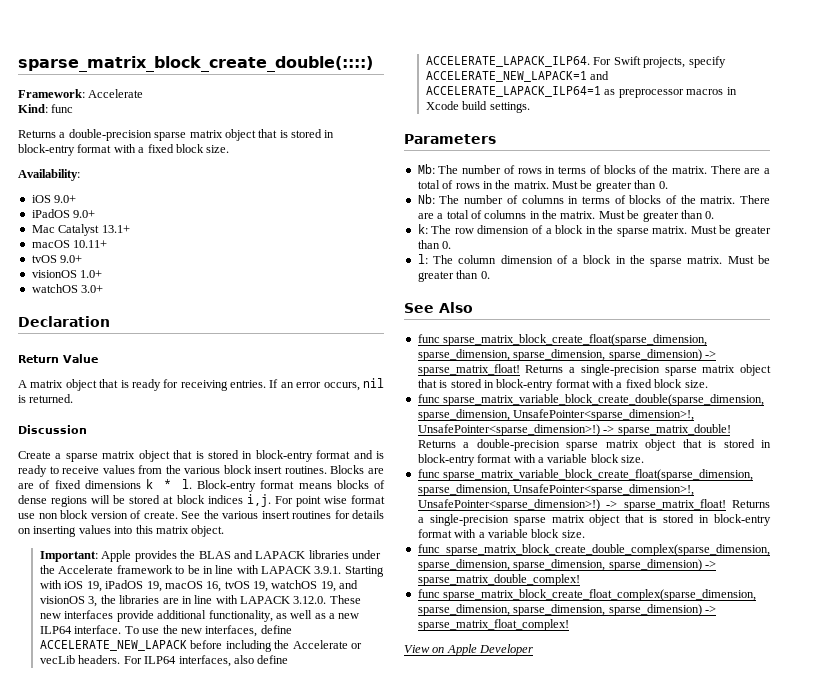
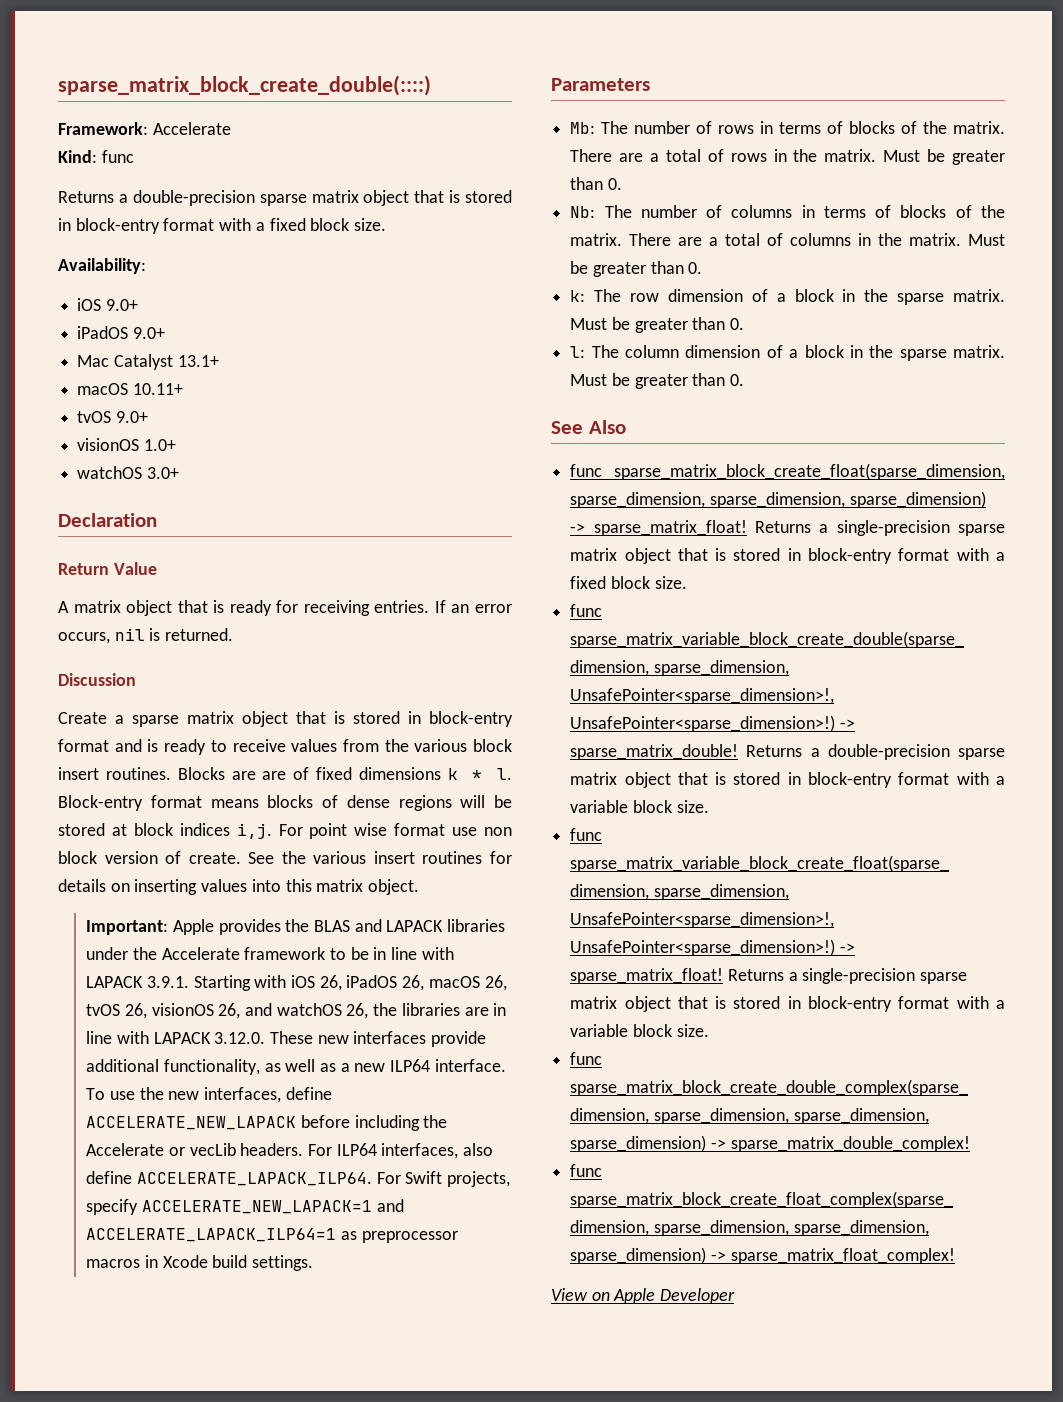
[86,580,359,592] [40,596,98,607] 19, iPadOS 19, macOS 16, tvOS 19, watchOS 19, and visionOS 3, -> [319,975,507,991] [86,1003,369,1019] 26, iPadOS 26, macOS 26, tvOS 26, visionOS 26, and watchOS 26,

